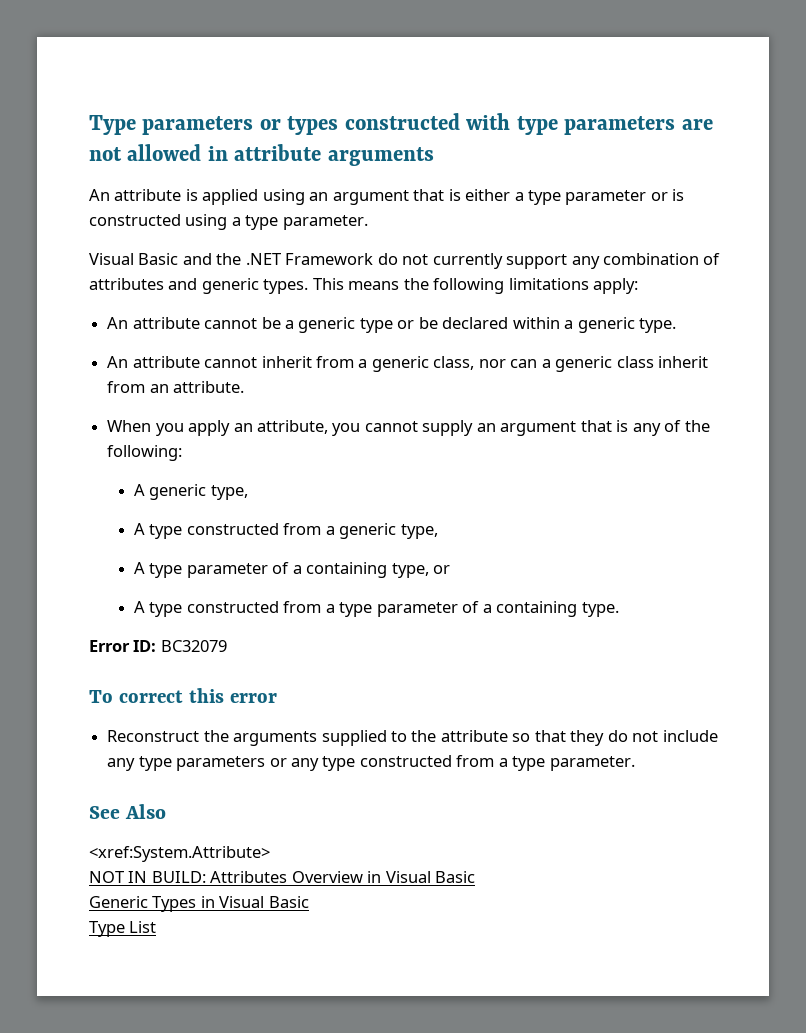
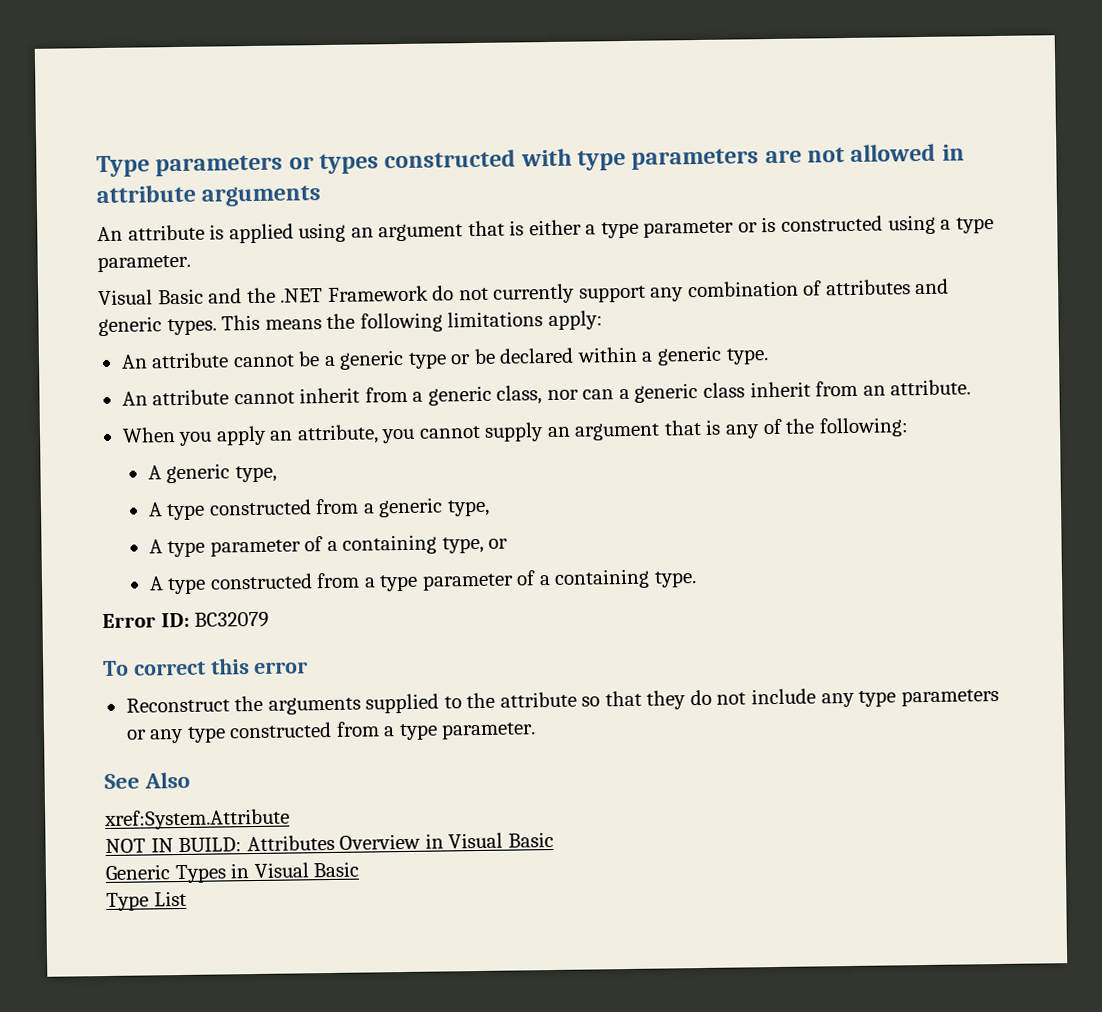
[89,846,270,862] <xref:System.Attribute> -> [104,808,290,831] xref:System.Attribute

